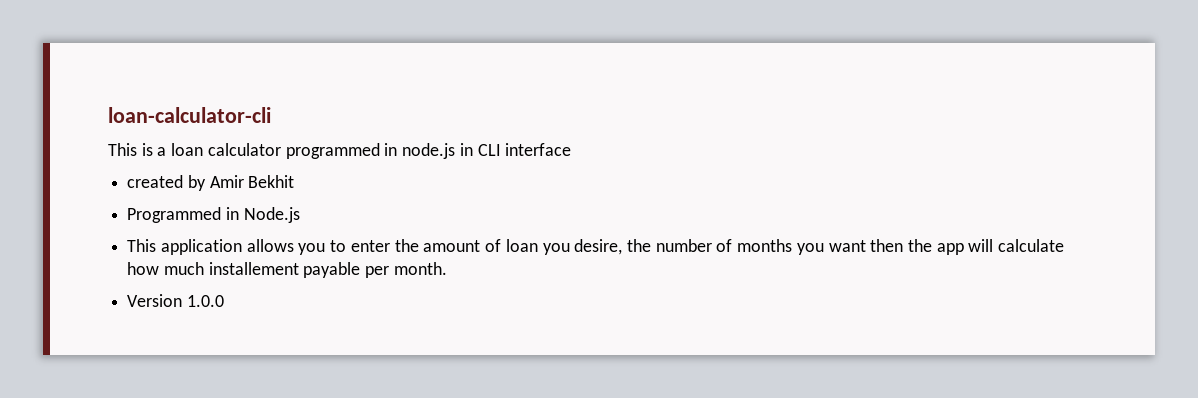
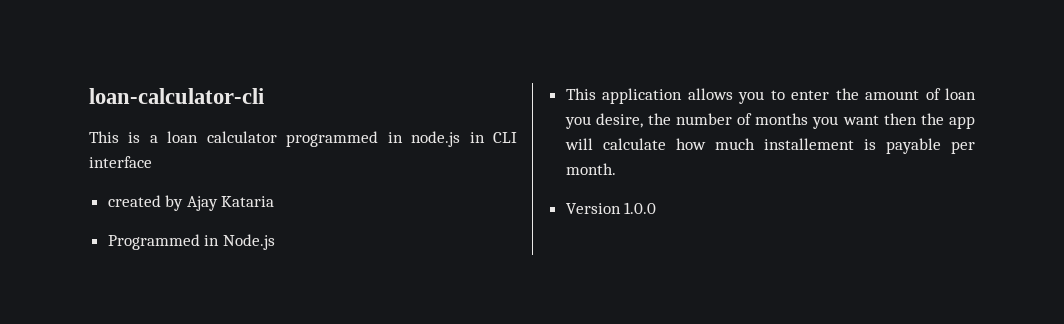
[209,175,295,188] Amir Bekhit -> [186,196,275,211] Ajay Kataria
(299, 268) none -> [863,139,876,150] is

